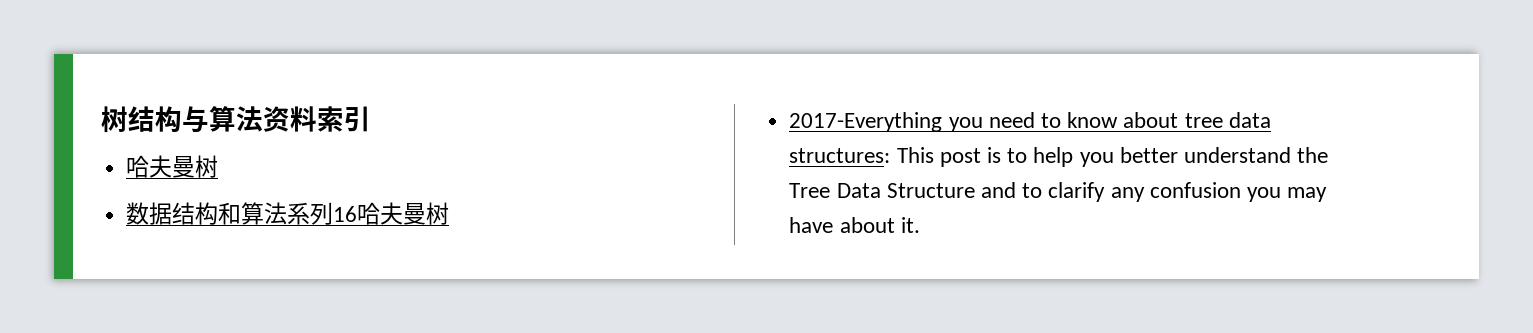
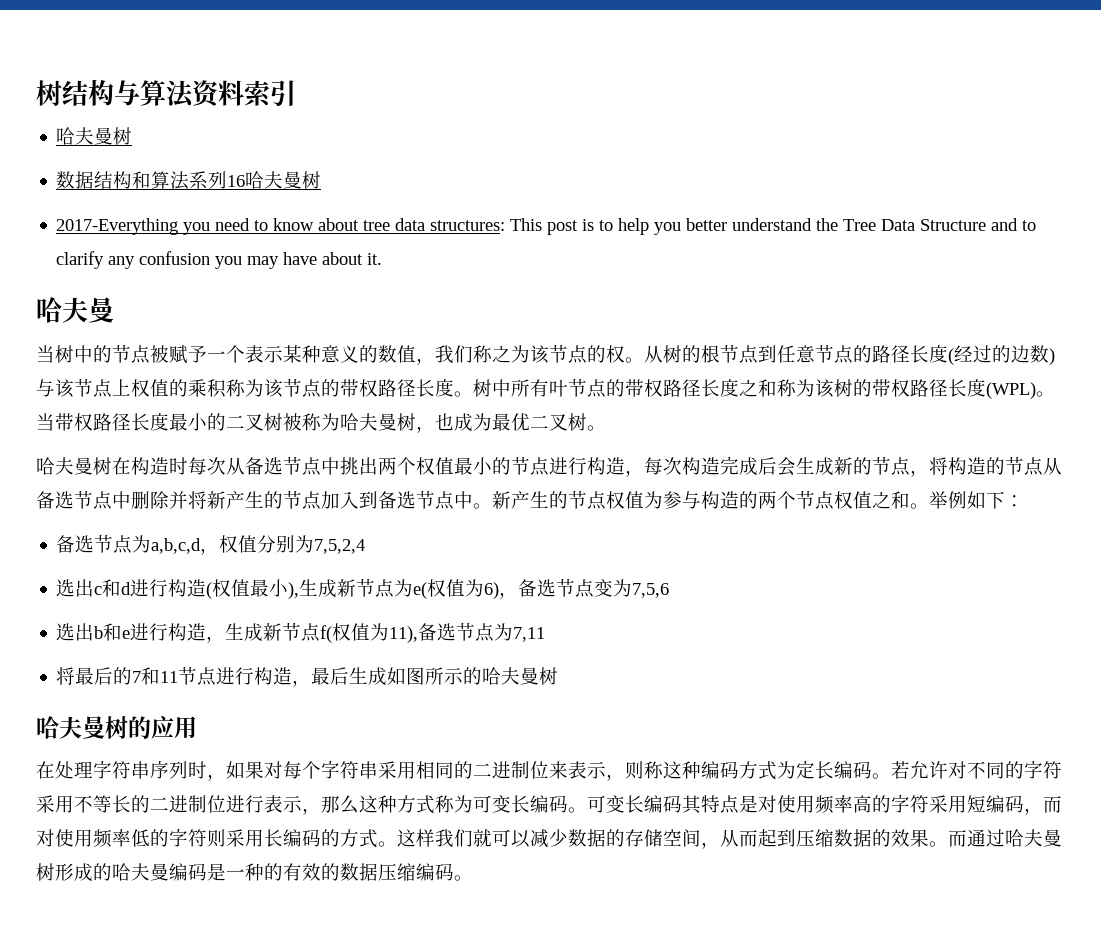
(920, 225) none -> [36,297,114,323] [36,344,1055,365] [36,378,1055,399] [36,413,606,433] [36,456,1062,477] [36,490,1024,510] [56,534,366,555] [56,578,670,599] [56,622,546,643] [56,666,559,687] [36,716,197,739] [36,760,1062,781] [36,794,1062,815] [36,828,1062,849] [36,863,473,882] // 哈夫曼 // 当树中的节点被赋予一个表示某种意义的数值，我们称之为该节点的权。从树的根节点到任意节点的路径长度(经过的边数)与该节点上权值的乘积称为该节点的带权路径长度。树中所有叶节点的带权路径长度之和称为该树的带权路径长度(WPL)。当带权路径长度最小的二叉树被称为哈夫曼树，也成为最优二叉树。 // 哈夫曼树在构造时每次从备选节点中挑出两个权值最小的节点进行构造，每次构造完成后会生成新的节点，将构造的节点从备选节点中删除并将新产生的节点加入到备选节点中。新产生的节点权值为参与构造的两个节点权值之和。举例如下： // 备选节点为a,b,c,d，权值分别为7,5,2,4 // 选出c和d进行构造(权值最小),生成新节点为e(权值为6)，备选节点变为7,5,6 // 选出b和e进行构造，生成新节点f(权值为11),备选节点为7,11 // 将最后的7和11节点进行构造，最后生成如图所示的哈夫曼树 // 哈夫曼树的应用 // 在处理字符串序列时，如果对每个字符串采用相同的二进制位来表示，则称这种编码方式为定长编码。若允许对不同的字符采用不等长的二进制位进行表示，那么这种方式称为可变长编码。可变长编码其特点是对使用频率高的字符采用短编码，而对使用频率低的字符则采用长编码的方式。这样我们就可以减少数据的存储空间，从而起到压缩数据的效果。而通过哈夫曼树形成的哈夫曼编码是一种的有效的数据压缩编码。

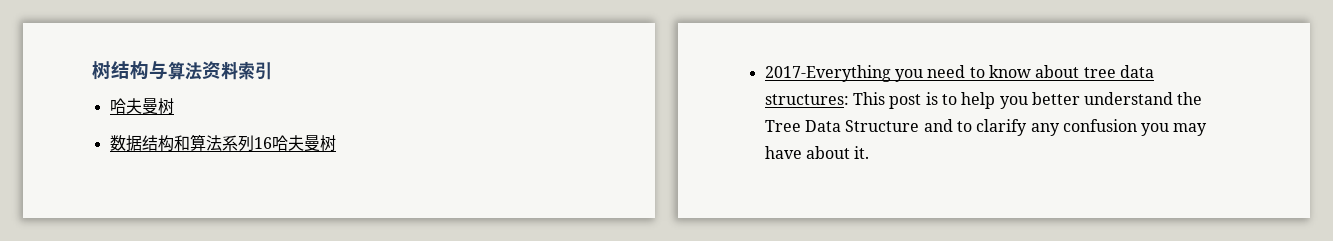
[36,297,114,323] [36,344,1055,365] [36,378,1055,399] [36,413,606,433] [36,456,1062,477] [36,490,1024,510] [56,534,366,555] [56,578,670,599] [56,622,546,643] [56,666,559,687] [36,716,197,739] [36,760,1062,781] [36,794,1062,815] [36,828,1062,849] [36,863,473,882] // 哈夫曼 // 当树中的节点被赋予一个表示某种意义的数值，我们称之为该节点的权。从树的根节点到任意节点的路径长度(经过的边数)与该节点上权值的乘积称为该节点的带权路径长度。树中所有叶节点的带权路径长度之和称为该树的带权路径长度(WPL)。当带权路径长度最小的二叉树被称为哈夫曼树，也成为最优二叉树。 // 哈夫曼树在构造时每次从备选节点中挑出两个权值最小的节点进行构造，每次构造完成后会生成新的节点，将构造的节点从备选节点中删除并将新产生的节点加入到备选节点中。新产生的节点权值为参与构造的两个节点权值之和。举例如下： // 备选节点为a,b,c,d，权值分别为7,5,2,4 // 选出c和d进行构造(权值最小),生成新节点为e(权值为6)，备选节点变为7,5,6 // 选出b和e进行构造，生成新节点f(权值为11),备选节点为7,11 // 将最后的7和11节点进行构造，最后生成如图所示的哈夫曼树 // 哈夫曼树的应用 // 在处理字符串序列时，如果对每个字符串采用相同的二进制位来表示，则称这种编码方式为定长编码。若允许对不同的字符采用不等长的二进制位进行表示，那么这种方式称为可变长编码。可变长编码其特点是对使用频率高的字符采用短编码，而对使用频率低的字符则采用长编码的方式。这样我们就可以减少数据的存储空间，从而起到压缩数据的效果。而通过哈夫曼树形成的哈夫曼编码是一种的有效的数据压缩编码。 -> (870, 152) none

